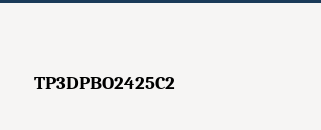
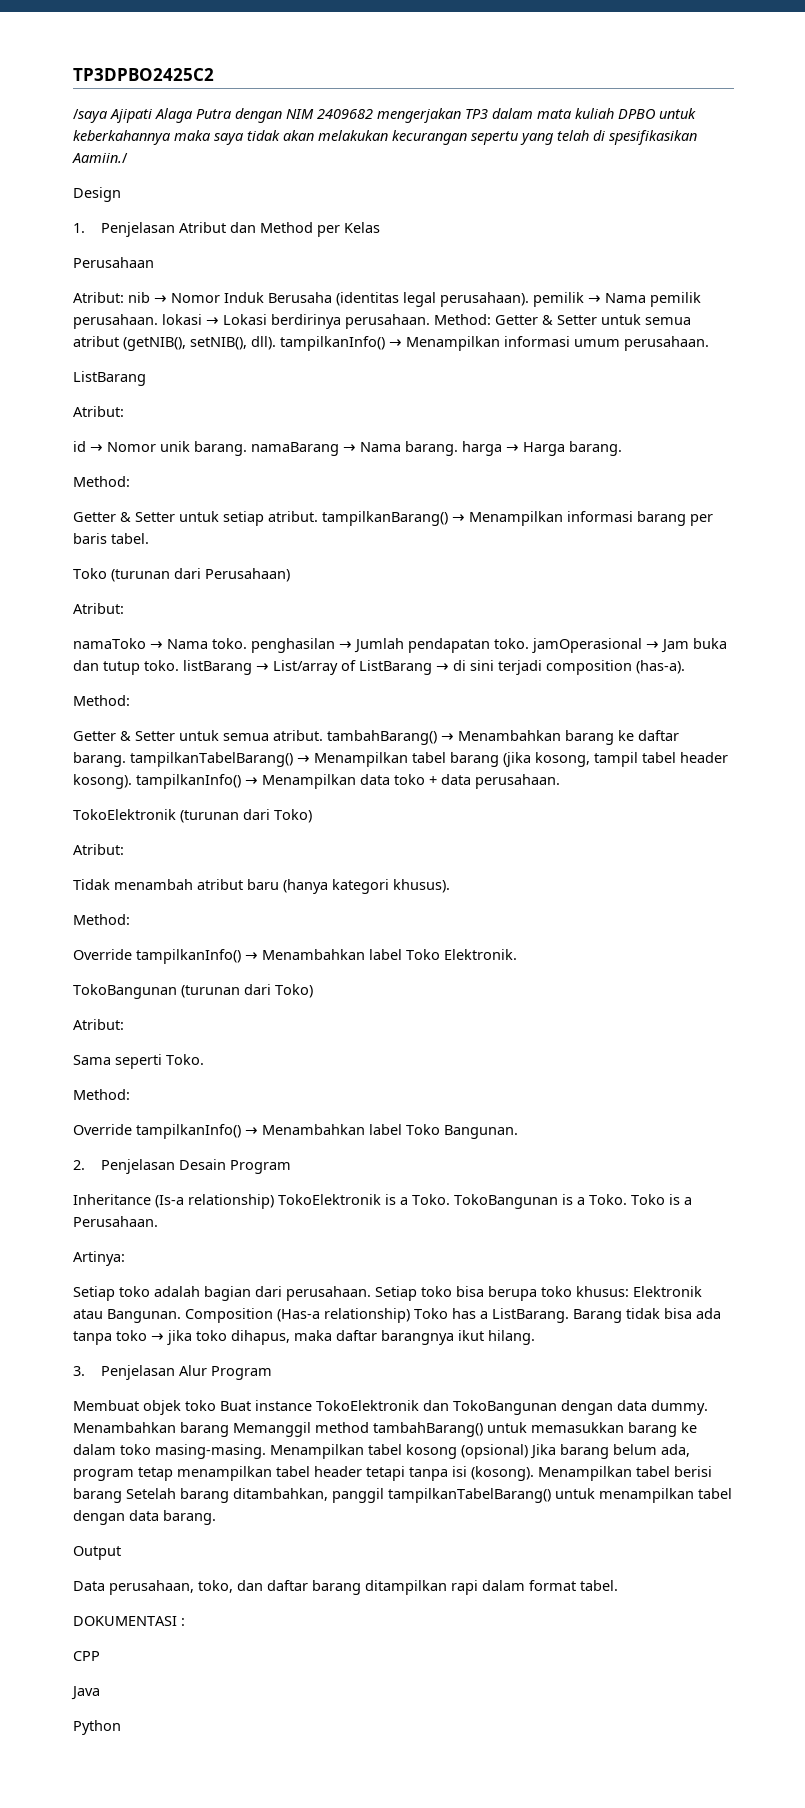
(175, 83) none -> [73,108,696,123] [73,130,697,145] [72,153,128,163] [73,187,121,202] [73,222,380,237] [73,257,154,268] [73,292,701,307] [73,314,691,329] [73,336,709,351] [73,371,146,386] [73,406,124,417] [73,441,622,456] [73,476,130,487] [73,511,713,526] [73,533,149,544] [73,568,290,582] [73,603,124,614] [73,638,727,653] [73,660,685,675] [73,695,130,706] [73,730,679,745] [73,752,728,767] [73,774,560,789] [73,809,312,823] [73,844,124,855] [73,879,450,894] [73,914,130,925] [73,949,517,964] [73,984,313,999] [73,1019,124,1030] [73,1054,204,1069] [73,1089,130,1100] [73,1124,518,1139] [73,1159,291,1174] [73,1194,692,1209] [73,1216,158,1227] [73,1251,125,1266] [73,1286,702,1301] [73,1308,721,1323] [73,1330,535,1345] [73,1365,272,1380] [73,1400,708,1415] [73,1422,697,1437] [73,1444,690,1459] [73,1466,712,1481] [73,1488,732,1503] [73,1510,216,1525] [73,1546,121,1560] [73,1580,618,1595] [73,1616,185,1626] [73,1651,100,1661] [71,1686,100,1700] [73,1720,121,1735] // /saya Ajipati Alaga Putra dengan NIM 2409682 mengerjakan TP3 dalam mata kuliah DPBO untuk keberkahannya maka saya tidak akan melakukan kecurangan sepertu yang telah di spesifikasikan Aamiin./ // Design // 1. Penjelasan Atribut dan Method per Kelas // Perusahaan // Atribut: nib → Nomor Induk Berusaha (identitas legal perusahaan). pemilik → Nama pemilik perusahaan. lokasi → Lokasi berdirinya perusahaan. Method: Getter & Setter untuk semua atribut (getNIB(), setNIB(), dll). tampilkanInfo() → Menampilkan informasi umum perusahaan. // ListBarang // Atribut: // id → Nomor unik barang. namaBarang → Nama barang. harga → Harga barang. // Method: // Getter & Setter untuk setiap atribut. tampilkanBarang() → Menampilkan informasi barang per baris tabel. // Toko (turunan dari Perusahaan) // Atribut: // namaToko → Nama toko. penghasilan → Jumlah pendapatan toko. jamOperasional → Jam buka dan tutup toko. listBarang → List/array of ListBarang → di sini terjadi composition (has-a). // Method: // Getter & Setter untuk semua atribut. tambahBarang() → Menambahkan barang ke daftar barang. tampilkanTabelBarang() → Menampilkan tabel barang (jika kosong, tampil tabel header kosong). tampilkanInfo() → Menampilkan data toko + data perusahaan. // TokoElektronik (turunan dari Toko) // Atribut: // Tidak menambah atribut baru (hanya kategori khusus). // Method: // Override tampilkanInfo() → Menambahkan label Toko Elektronik. // TokoBangunan (turunan dari Toko) // Atribut: // Sama seperti Toko. // Method: // Override tampilkanInfo() → Menambahkan label Toko Bangunan. // 2. Penjelasan Desain Program // Inheritance (Is-a relationship) TokoElektronik is a Toko. TokoBangunan is a Toko. Toko is a Perusahaan. // Artinya: // Setiap toko adalah bagian dari perusahaan. Setiap toko bisa berupa toko khusus: Elektronik atau Bangunan. Composition (Has-a relationship) Toko has a ListBarang. Barang tidak bisa ada tanpa toko → jika toko dihapus, maka daftar barangnya ikut hilang. // 3. Penjelasan Alur Program // Membuat objek toko Buat instance TokoElektronik dan TokoBangunan dengan data dummy. Menambahkan barang Memanggil method tambahBarang() untuk memasukkan barang ke dalam toko masing-masing. Menampilkan tabel kosong (opsional) Jika barang belum ada, program tetap menampilkan tabel header tetapi tanpa isi (kosong). Menampilkan tabel berisi barang Setelah barang ditambahkan, panggil tampilkanTabelBarang() untuk menampilkan tabel dengan data barang. // Output // Data perusahaan, toko, dan daftar barang ditampilkan rapi dalam format tabel. // DOKUMENTASI : // CPP // Java // Python

